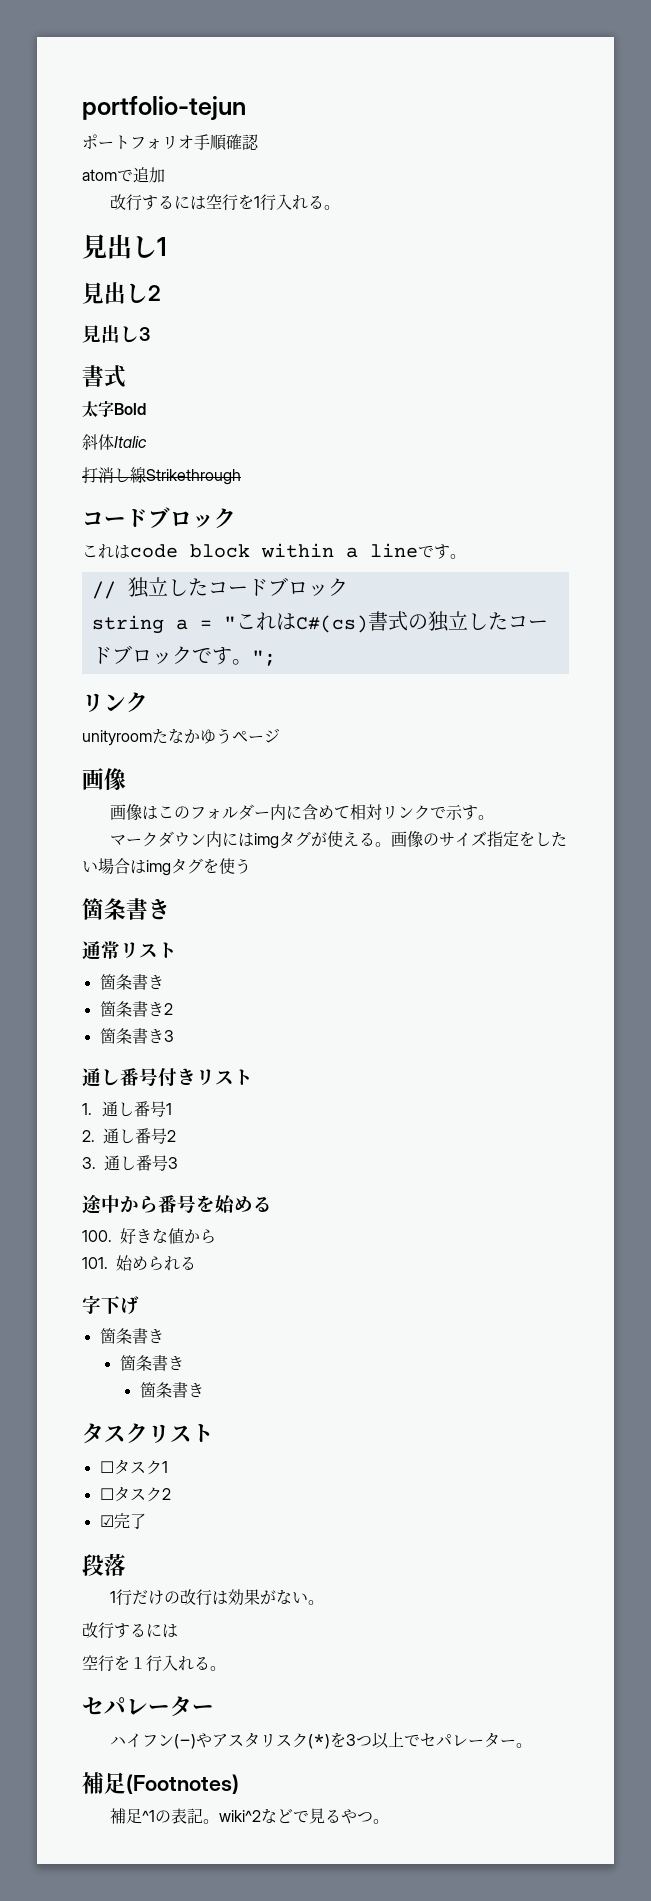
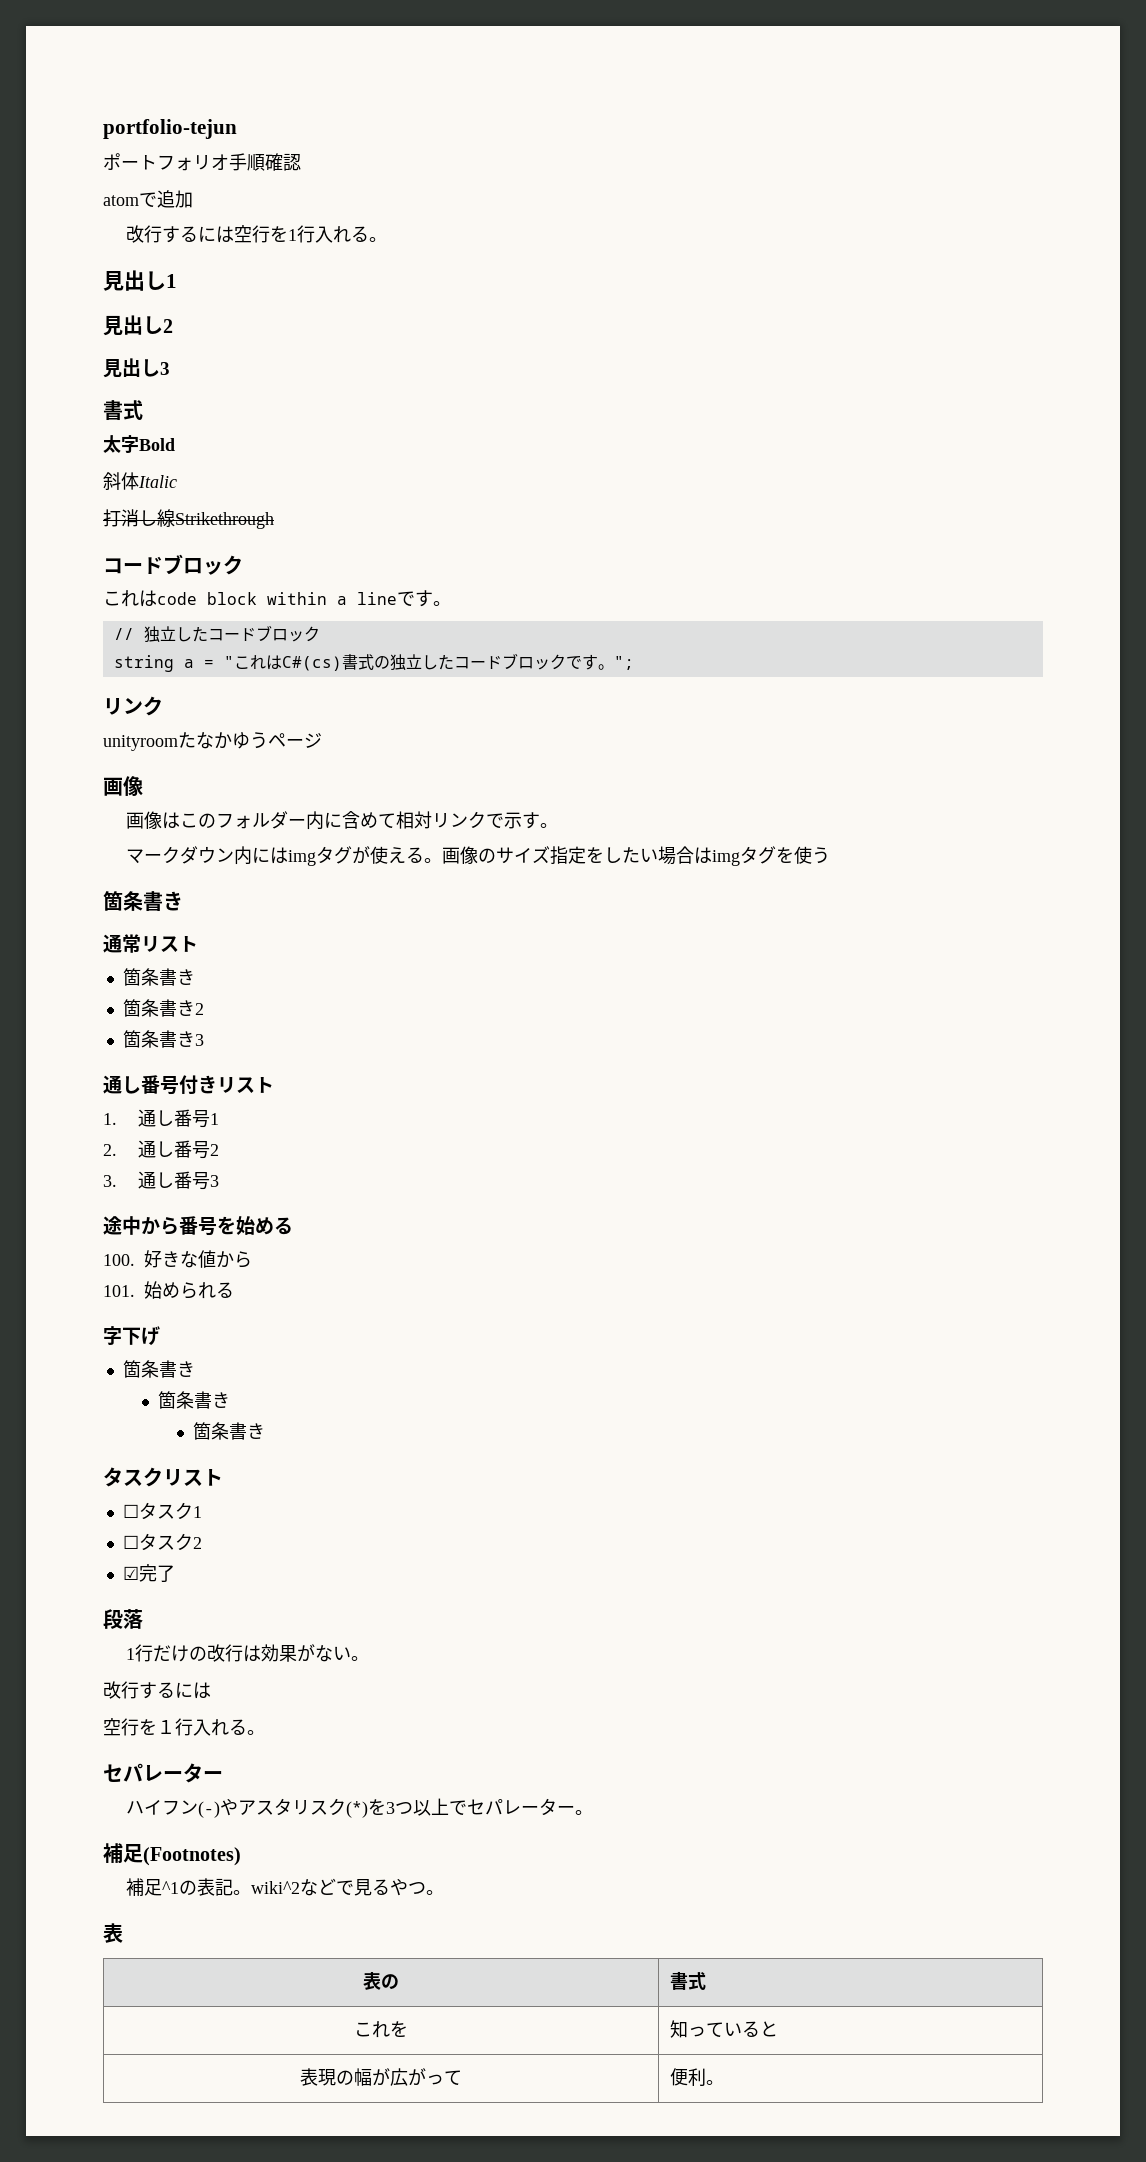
(390, 1821) none -> [103,1923,123,1943] [363,1972,399,1990] [669,1971,706,1990] [354,2021,408,2038] [669,2020,778,2038] [300,2068,462,2086] [669,2068,724,2086] // 表 // 表の | 書式 // これを | 知っていると // 表現の幅が広がって | 便利。

